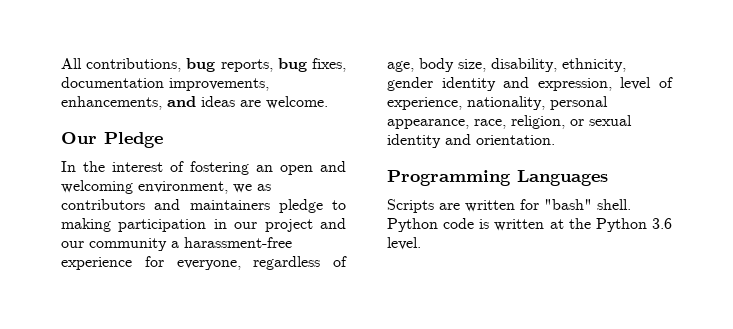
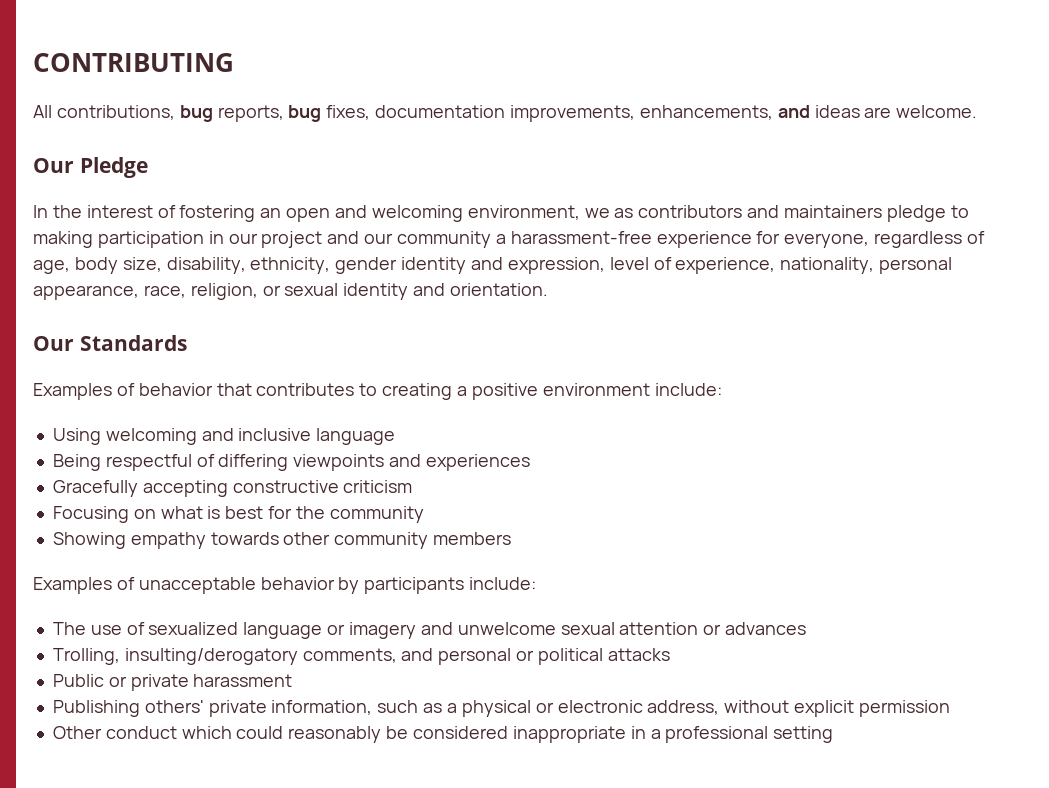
(61, 63) none -> [33,53,234,72] CONTRIBUTING //
[387,170,608,186] [387,199,631,213] [387,218,672,232] [387,237,421,250] Programming Languages // Scripts are written for "bash" shell. Python code is written at the Python 3.6 level. -> [33,335,187,351] [33,383,722,400] [52,428,396,445] [52,454,530,471] [52,480,413,497] [52,506,424,523] [52,532,512,549] [33,577,537,594] [52,622,807,639] [52,648,670,665] [52,674,293,691] [52,700,950,717] [52,726,834,743] Our Standards // Examples of behavior that contributes to creating a positive environment include: // Using welcoming and inclusive language // Being respectful of differing viewpoints and experiences // Gracefully accepting constructive criticism // Focusing on what is best for the community // Showing empathy towards other community members // Examples of unacceptable behavior by participants include: // The use of sexualized language or imagery and unwelcome sexual attention or advances // Trolling, insulting/derogatory comments, and personal or political attacks // Public or private harassment // Publishing others' private information, such as a physical or electronic address, without explicit permission // Other conduct which could reasonably be considered inappropriate in a professional setting

